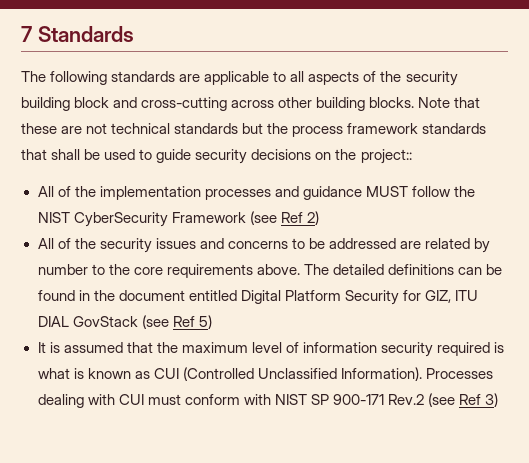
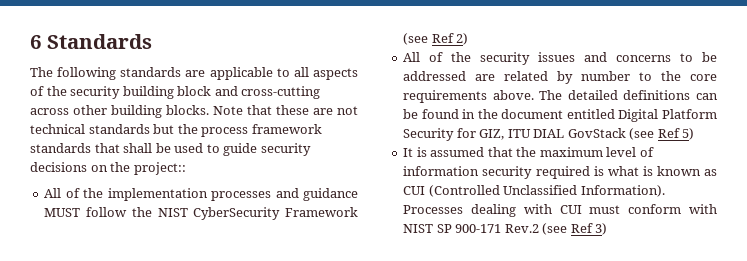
[21,26,32,42] 7 -> [30,35,41,49] 6

